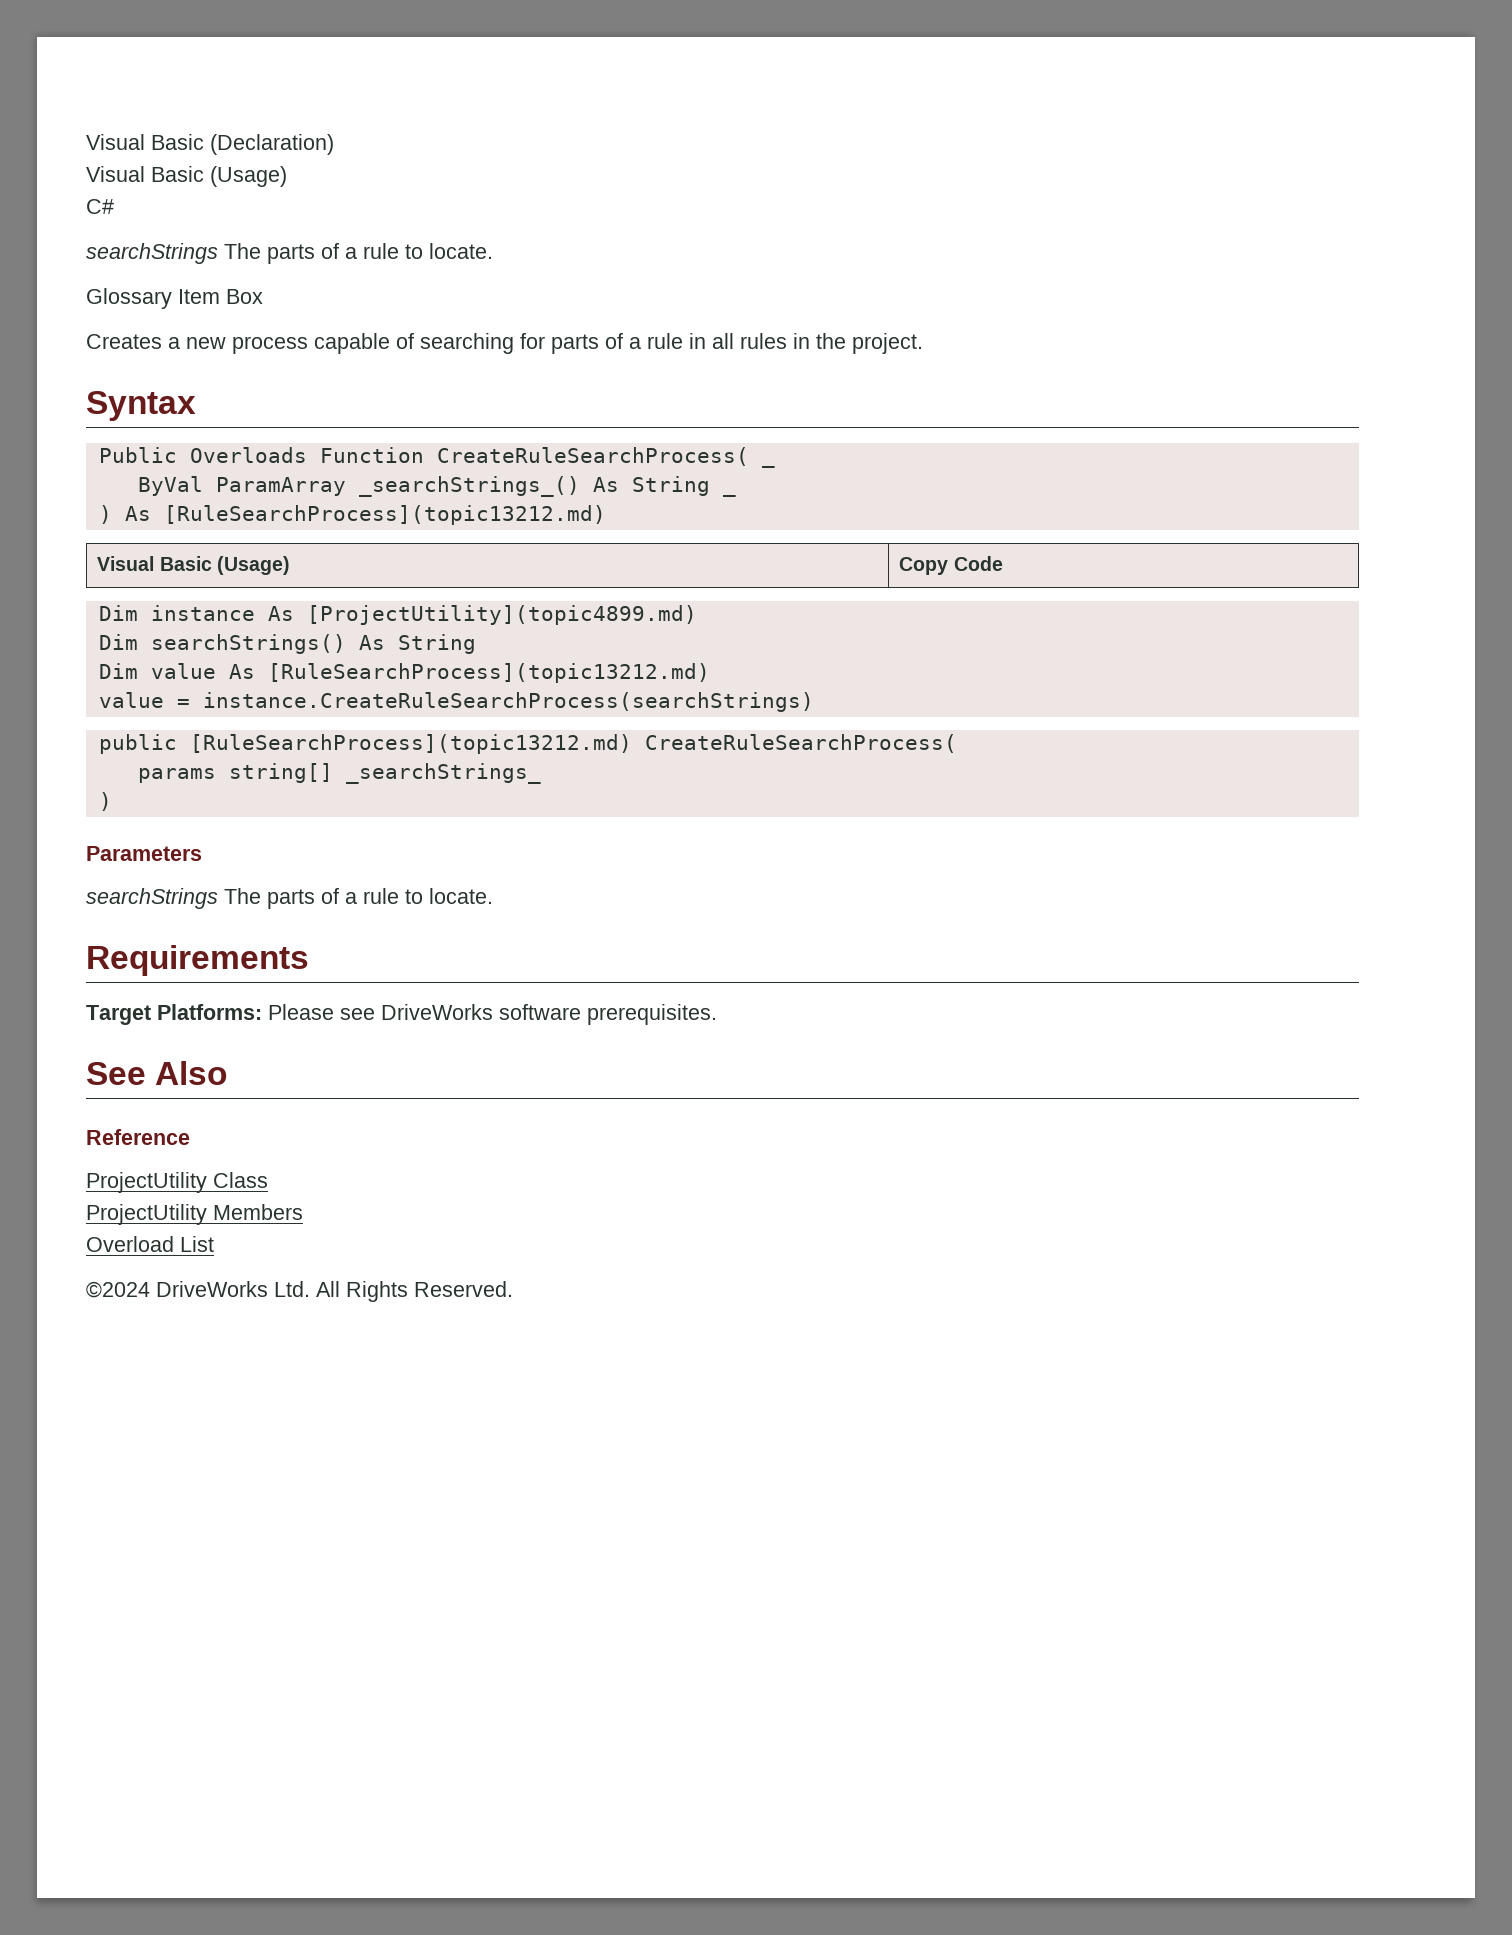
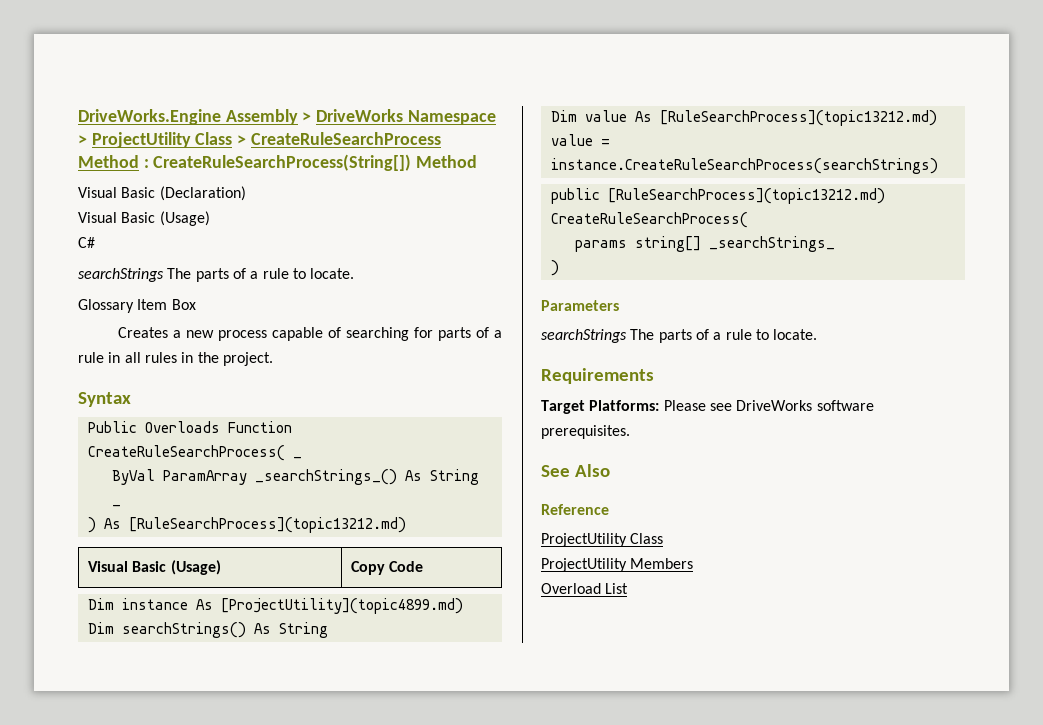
(86, 142) none -> [78,109,496,125] [78,132,441,148] [78,154,478,171] DriveWorks.Engine Assembly > DriveWorks Namespace > ProjectUtility Class > CreateRuleSearchProcess Method : CreateRuleSearchProcess(String[]) Method //
[86,1281,513,1302] // ©2024 DriveWorks Ltd. All Rights Reserved. -> (629, 588) none

